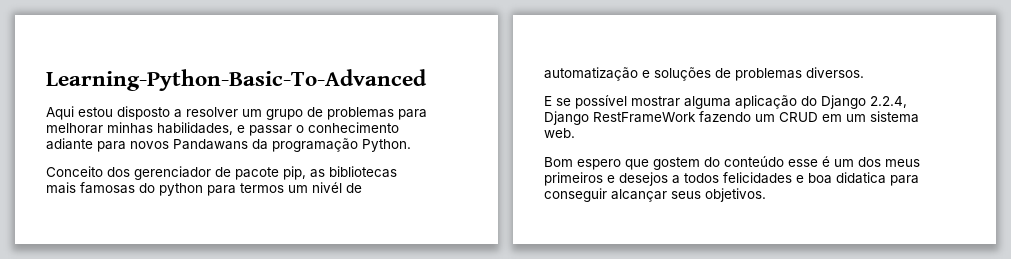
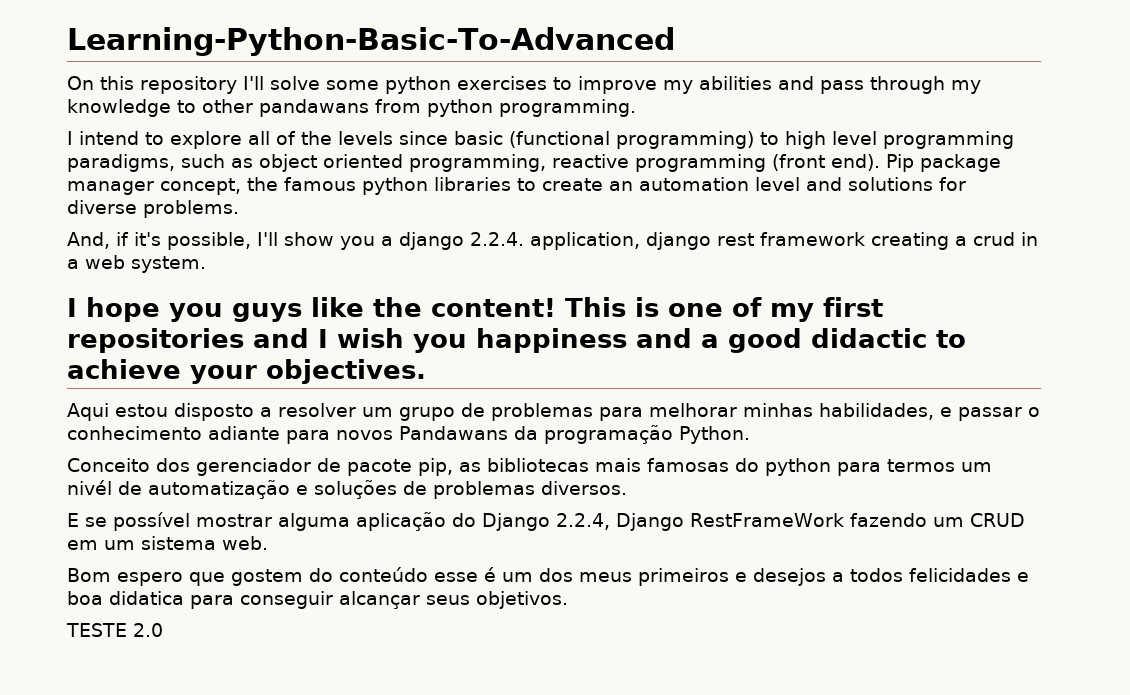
(427, 80) none -> [67,76,981,94] [67,99,636,117] [67,131,1014,149] [67,154,1001,172] [67,177,966,195] [67,200,239,218] [67,232,1038,250] [67,255,206,273] [67,297,883,322] [67,328,966,353] [67,359,426,384] // On this repository I'll solve some python exercises to improve my abilities and pass through my knowledge to other pandawans from python programming. // I intend to explore all of the levels since basic (functional programming) to high level programming paradigms, such as object oriented programming, reactive programming (front end). Pip package manager concept, the famous python libraries to create an automation level and solutions for diverse problems. // And, if it's possible, I'll show you a django 2.2.4. application, django rest framework creating a crud in a web system. // I hope you guys like the content! This is one of my first repositories and I wish you happiness and a good didactic to achieve your objectives.
(766, 195) none -> [66,623,163,637] // TESTE 2.0

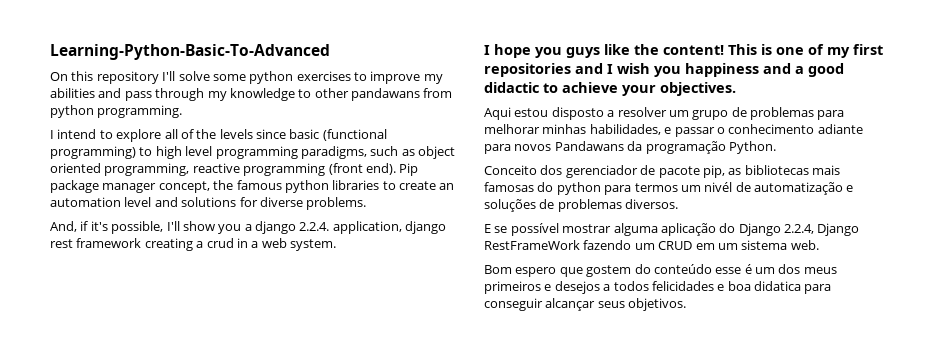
[66,623,163,637] // TESTE 2.0 -> (687, 304) none

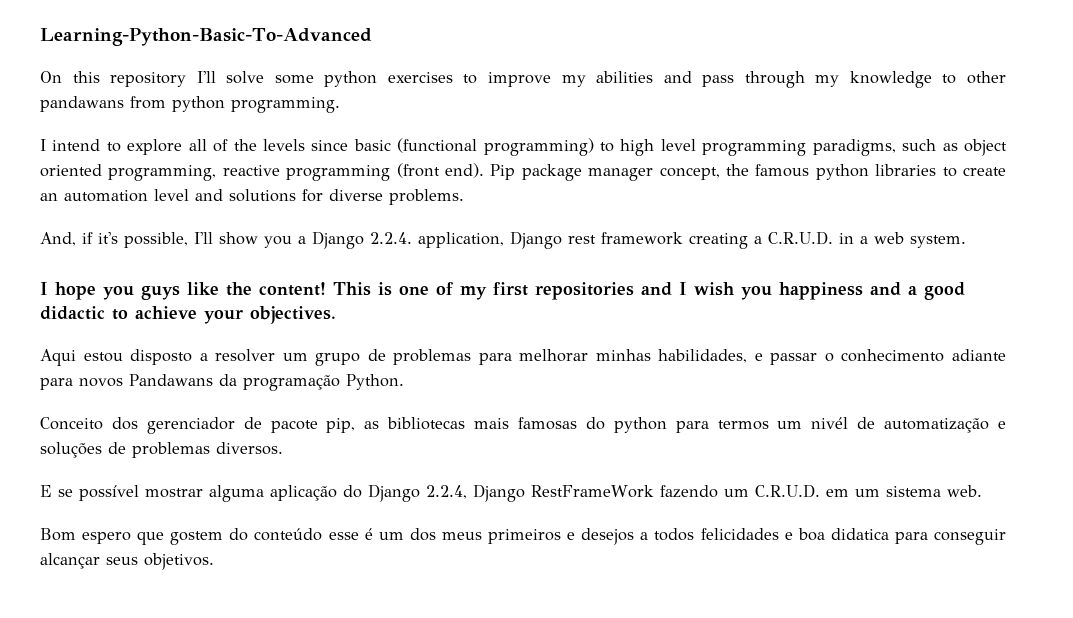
[255,221,296,234] django -> [312,231,364,249] Django
[405,221,447,234] django -> [510,231,562,249] Django
[206,238,234,248] crud -> [768,231,833,245] C.R.U.D.
[658,241,693,250] CRUD -> [754,484,820,498] C.R.U.D.

